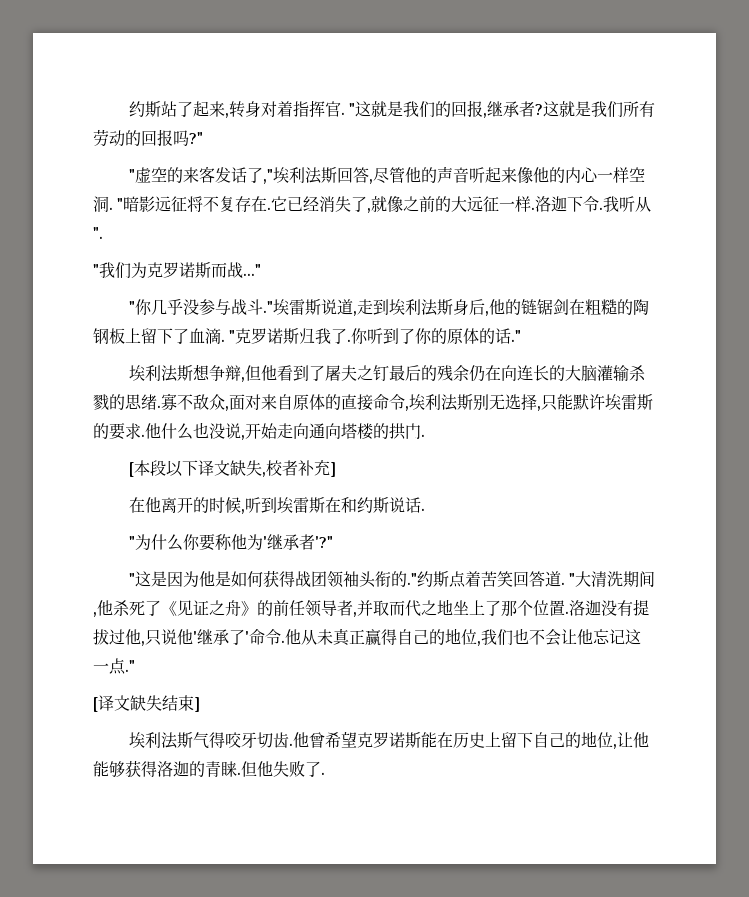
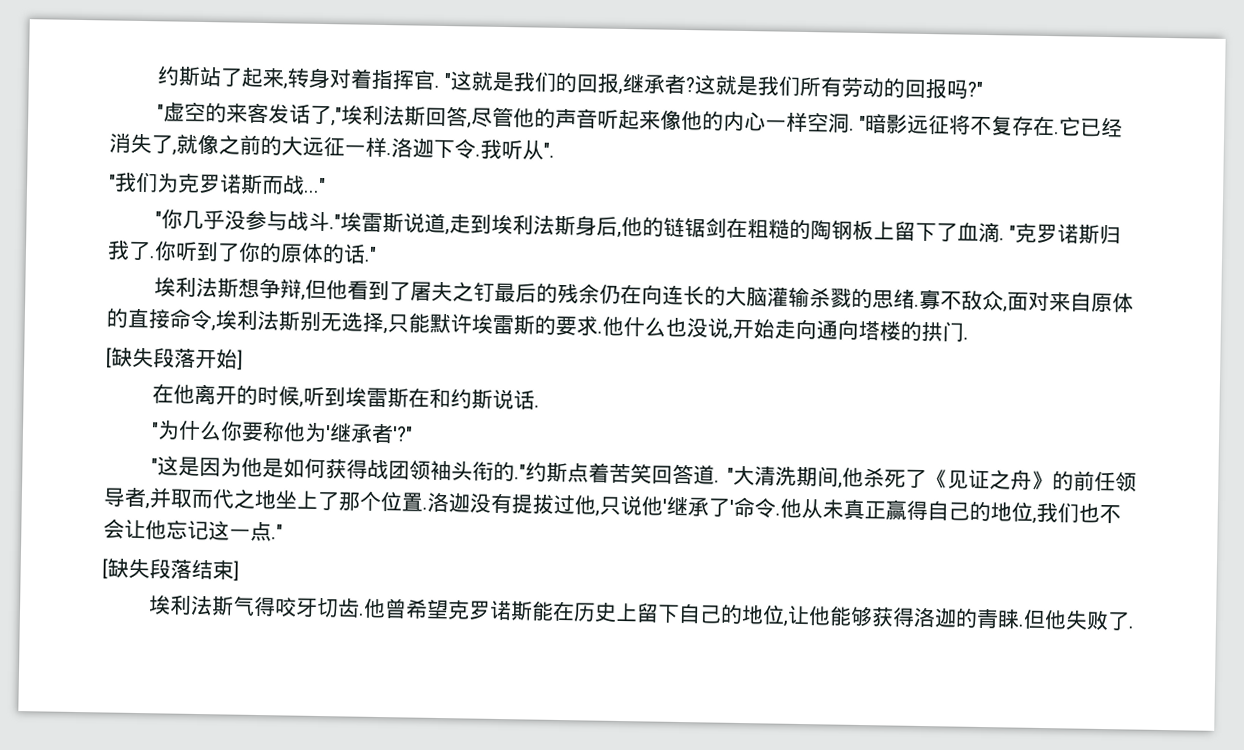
[133,460,330,477] 本段以下译文缺失,校者补充 -> [111,346,238,370] 缺失段落开始
[98,695,162,711] 译文缺失 -> [107,557,192,580] 缺失段落

